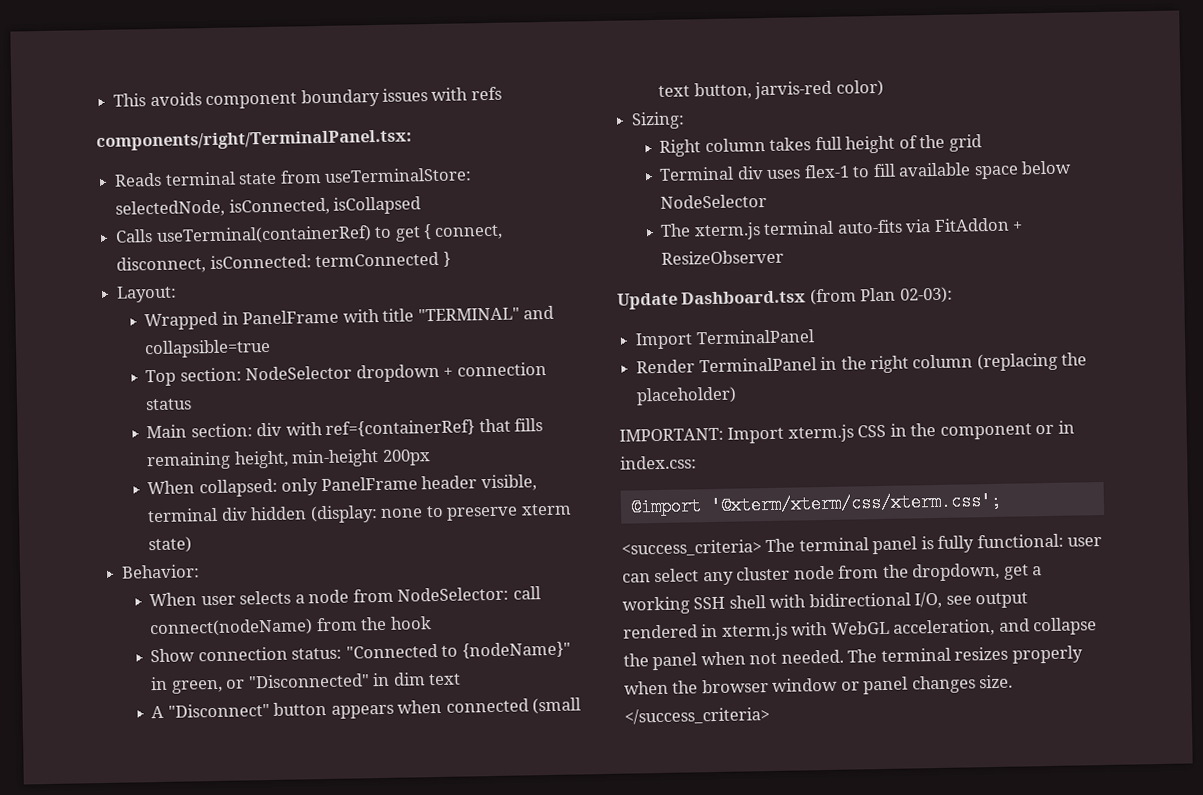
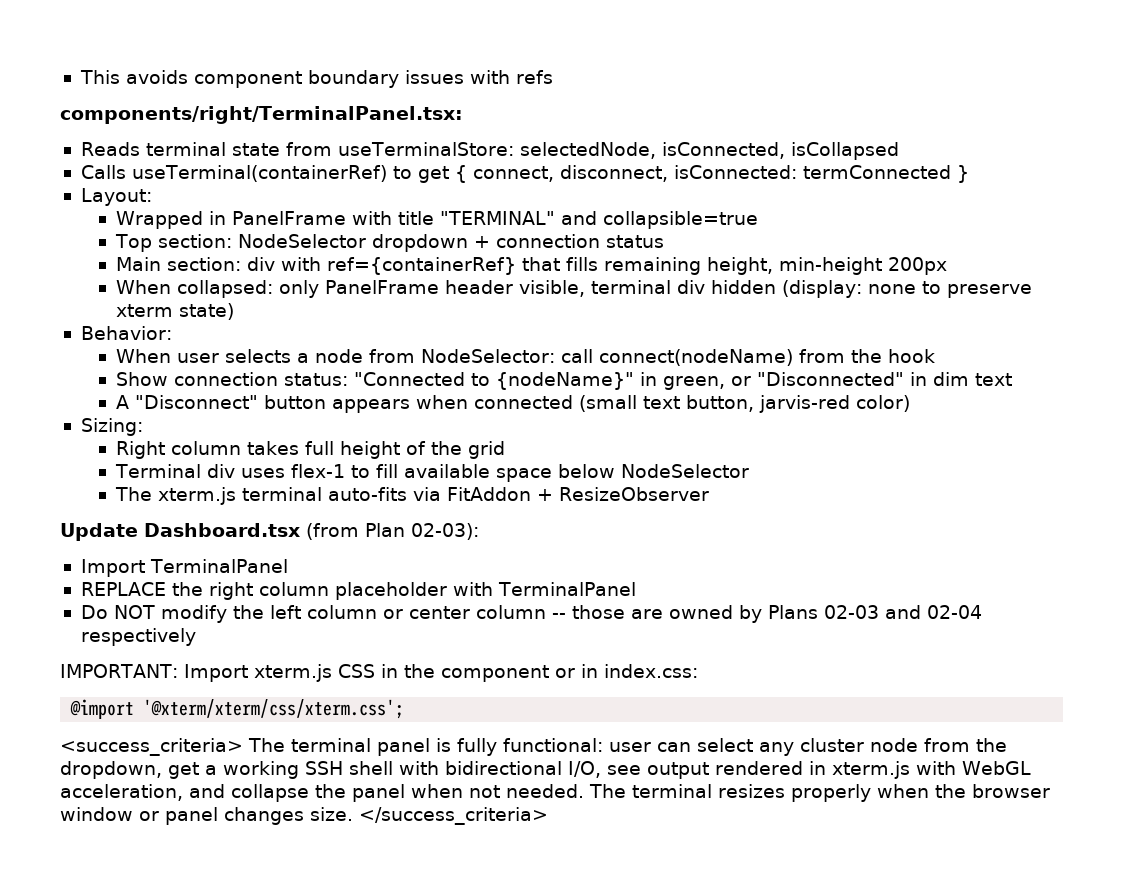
[636,352,1088,374] [636,386,738,406] Render TerminalPanel in the right column (replacing the placeholder) -> [80,582,636,600] [80,605,982,623] [80,628,196,646] REPLACE the right column placeholder with TerminalPanel // Do NOT modify the left column or center column -- those are owned by Plans 02-03 and 02-04 respectively

